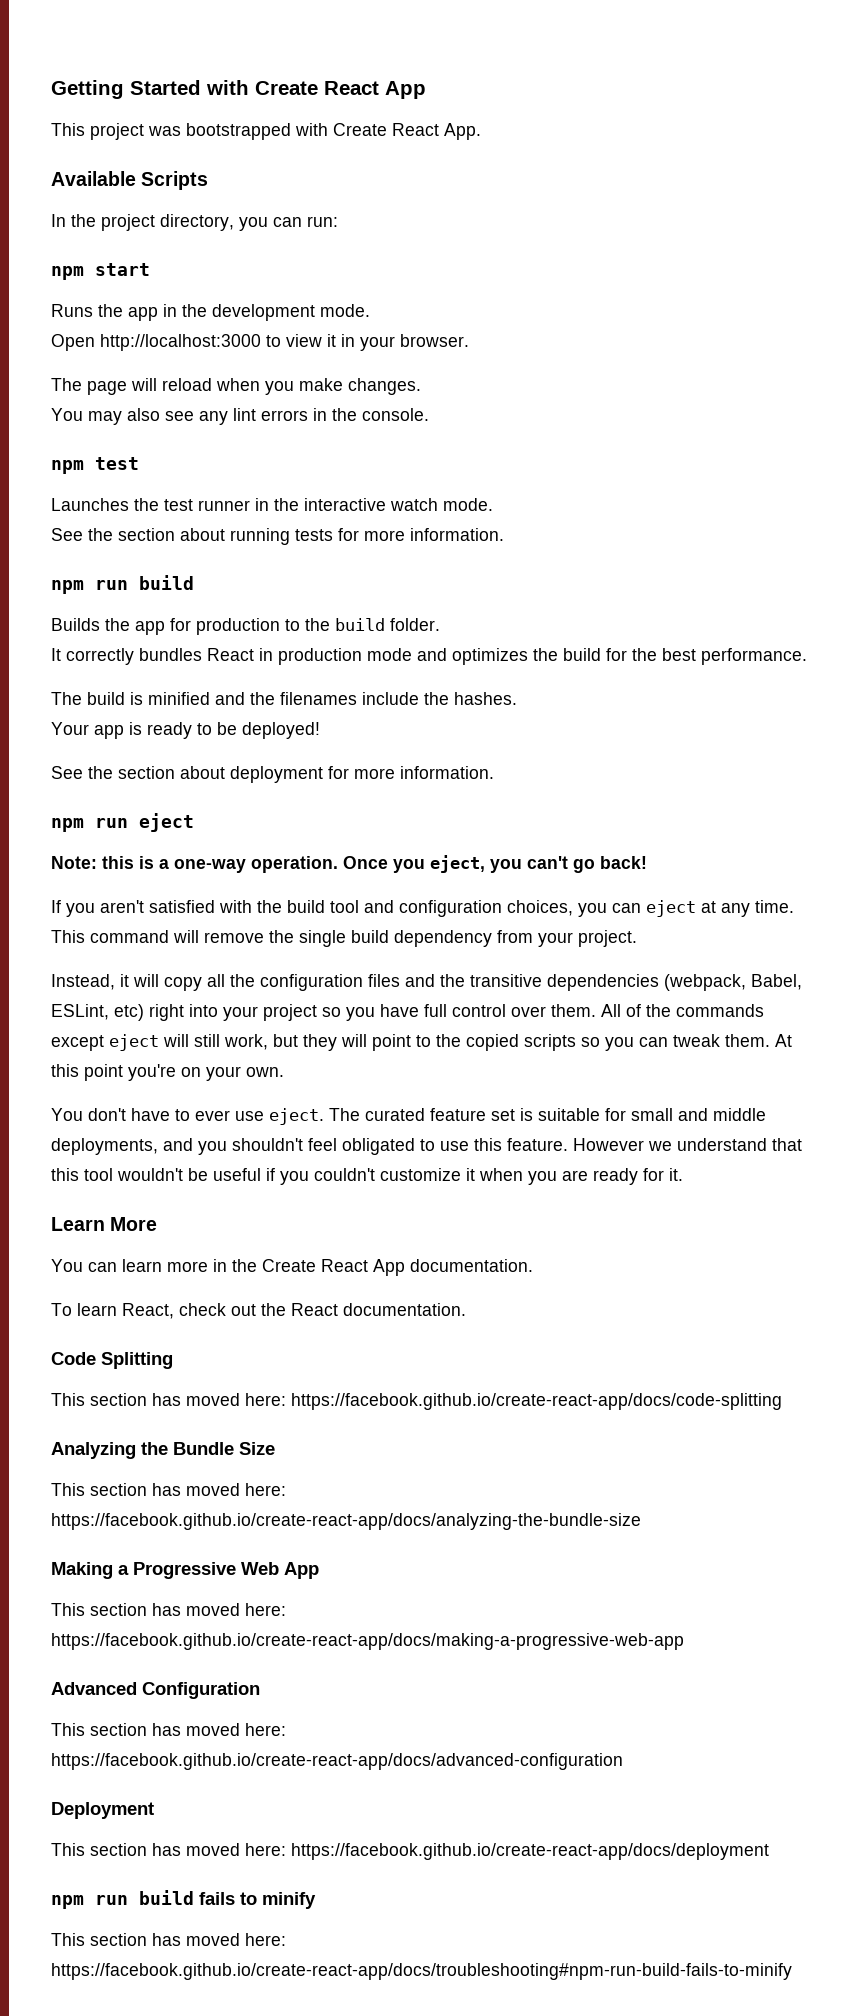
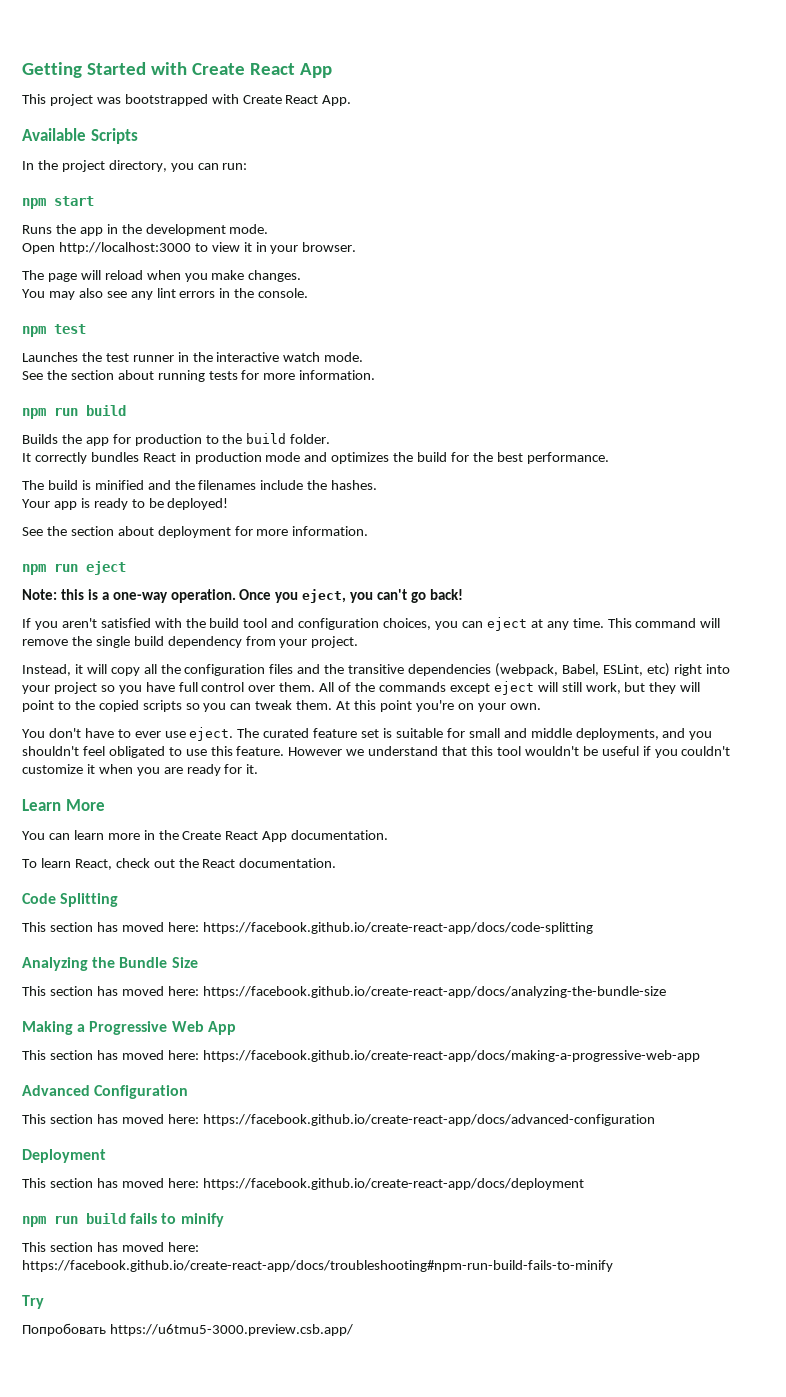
(792, 1971) none -> [22,1295,44,1309] [22,1323,353,1336] // Try // Попробовать https://u6tmu5-3000.preview.csb.app/

